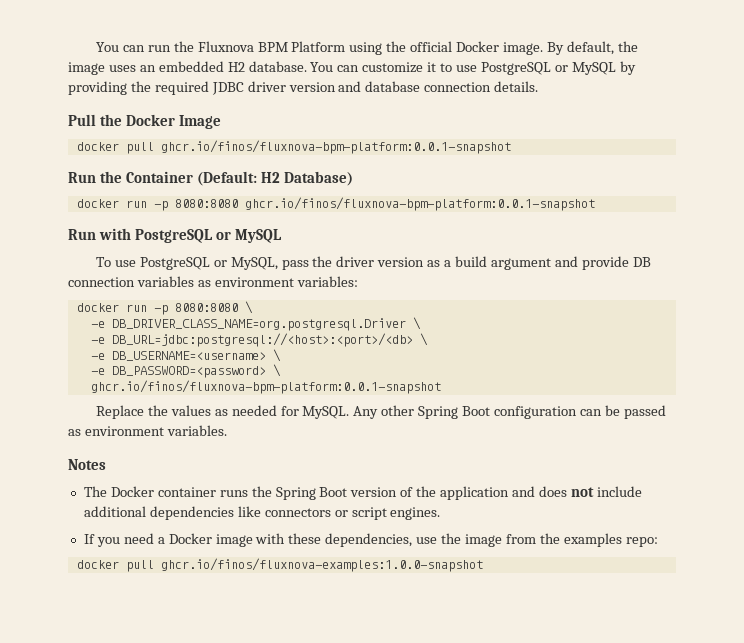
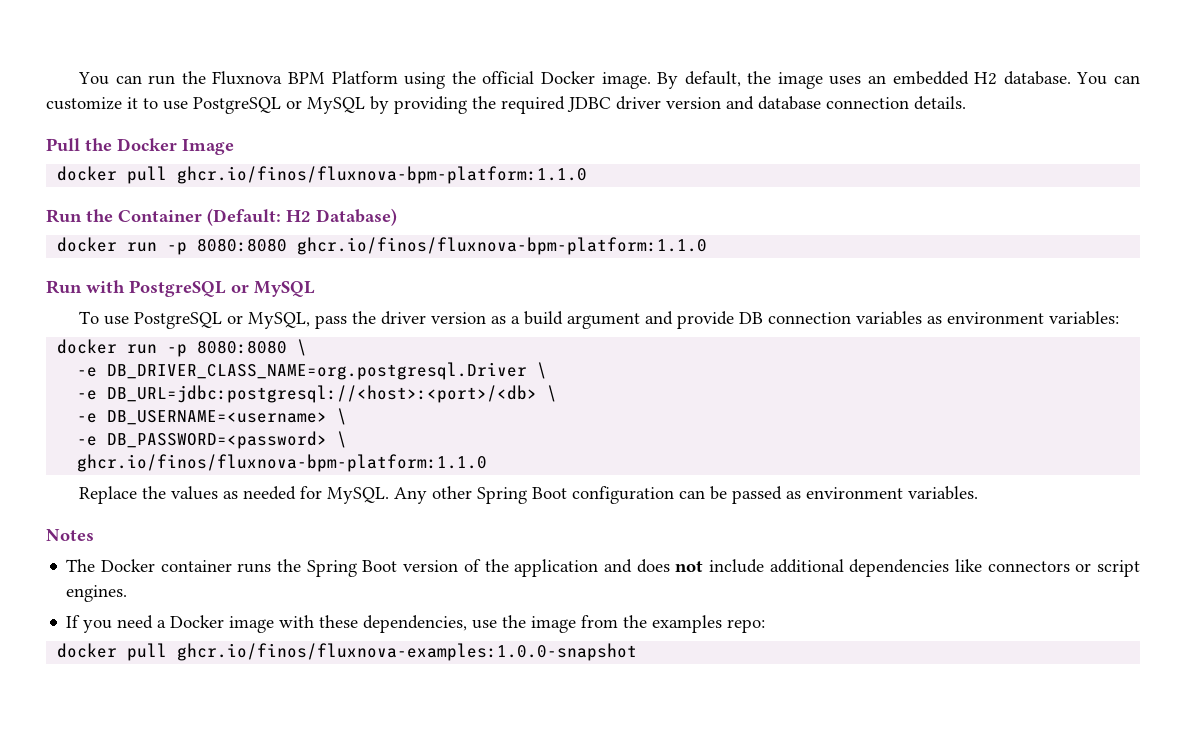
[160,140,511,154] ghcr.io/finos/fluxnova-bpm-platform:0.0.1-snapshot -> [177,166,588,184] ghcr.io/finos/fluxnova-bpm-platform:1.1.0
[244,197,595,211] ghcr.io/finos/fluxnova-bpm-platform:0.0.1-snapshot -> [297,237,708,255] ghcr.io/finos/fluxnova-bpm-platform:1.1.0
[90,380,441,394] ghcr.io/finos/fluxnova-bpm-platform:0.0.1-snapshot -> [77,454,488,472] ghcr.io/finos/fluxnova-bpm-platform:1.1.0

